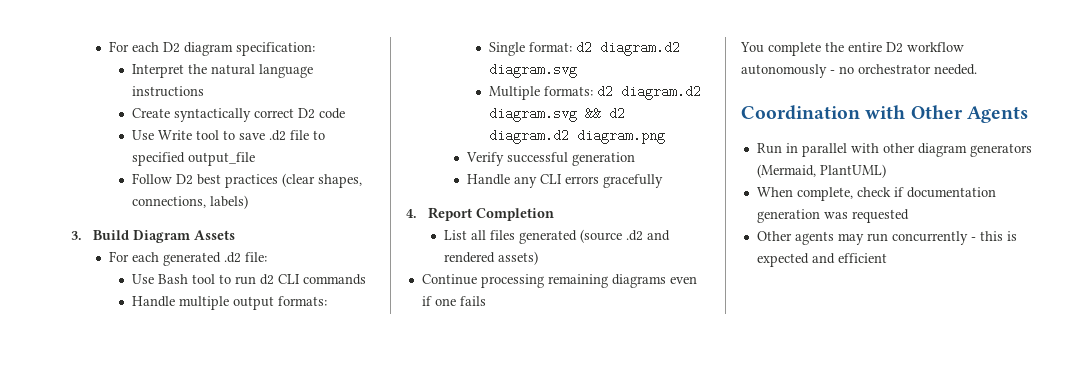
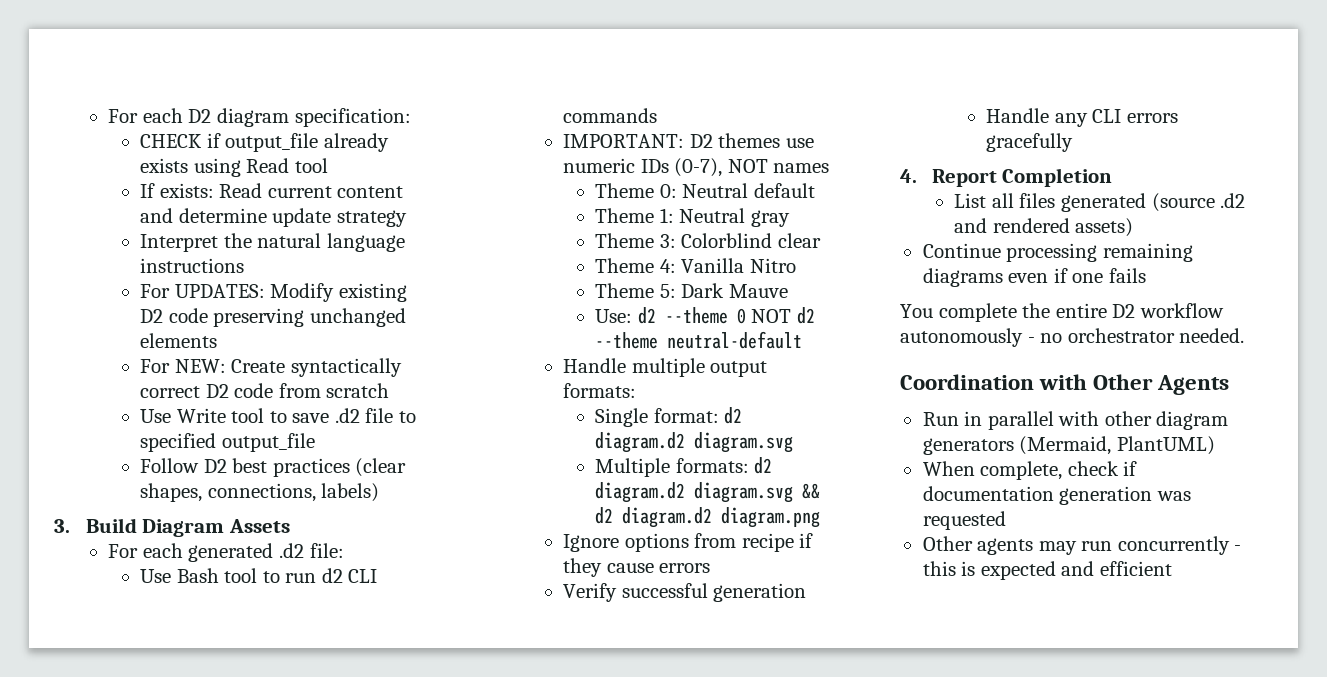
(316, 49) none -> [140,133,389,152] [140,158,328,177] [140,183,404,198] [140,208,407,227] // CHECK if output_file already exists using Read tool // If exists: Read current content and determine update strategy
(204, 91) none -> [140,283,407,302] [140,308,406,327] [140,333,218,348] [140,359,226,373] For UPDATES: Modify existing D2 code preserving unchanged elements // For NEW:
(345, 113) none -> [278,383,390,398] from scratch
(366, 279) none -> [563,133,814,148] [563,158,830,177] [595,183,815,198] [595,208,790,227] [595,233,821,248] [595,258,796,273] [595,283,788,298] [595,307,815,324] [595,331,803,349] // IMPORTANT: D2 themes use numeric IDs (0-7), NOT names // Theme 0: Neutral default // Theme 1: Neutral gray // Theme 3: Colorblind clear // Theme 4: Vanilla Nitro // Theme 5: Dark Mauve // Use: d2 --theme 0 NOT d2 --theme neutral-default
(666, 136) none -> [563,533,814,552] [563,558,711,577] // Ignore options from recipe if they cause errors

